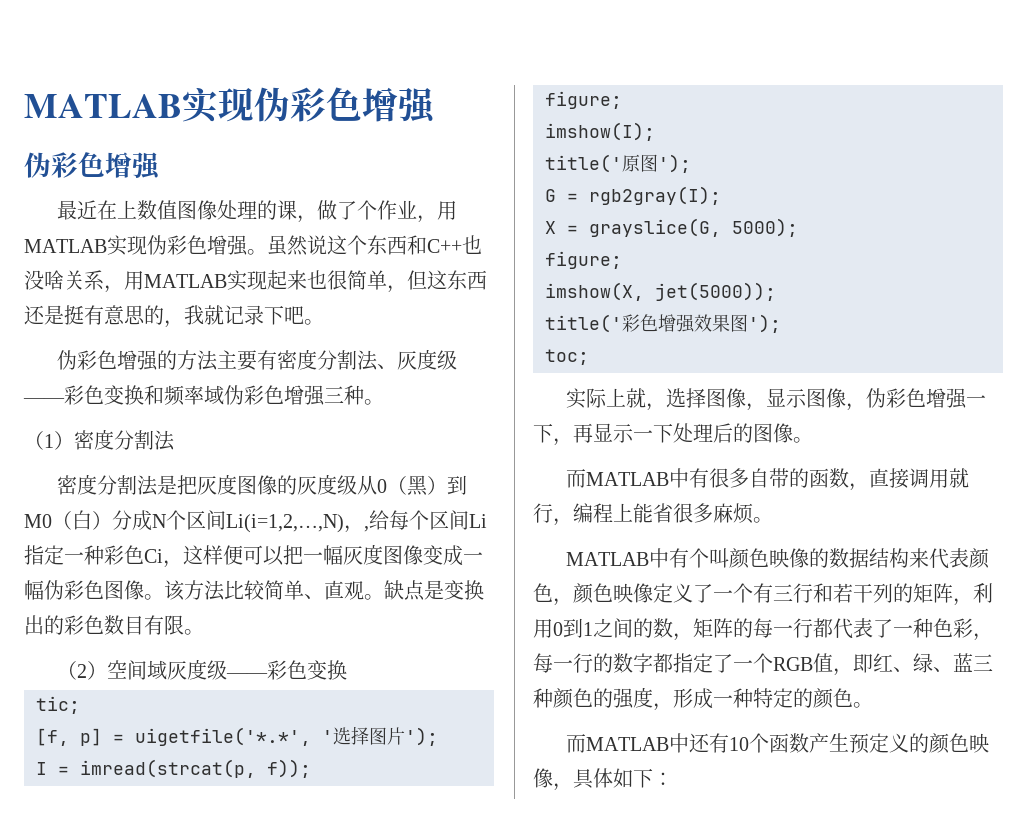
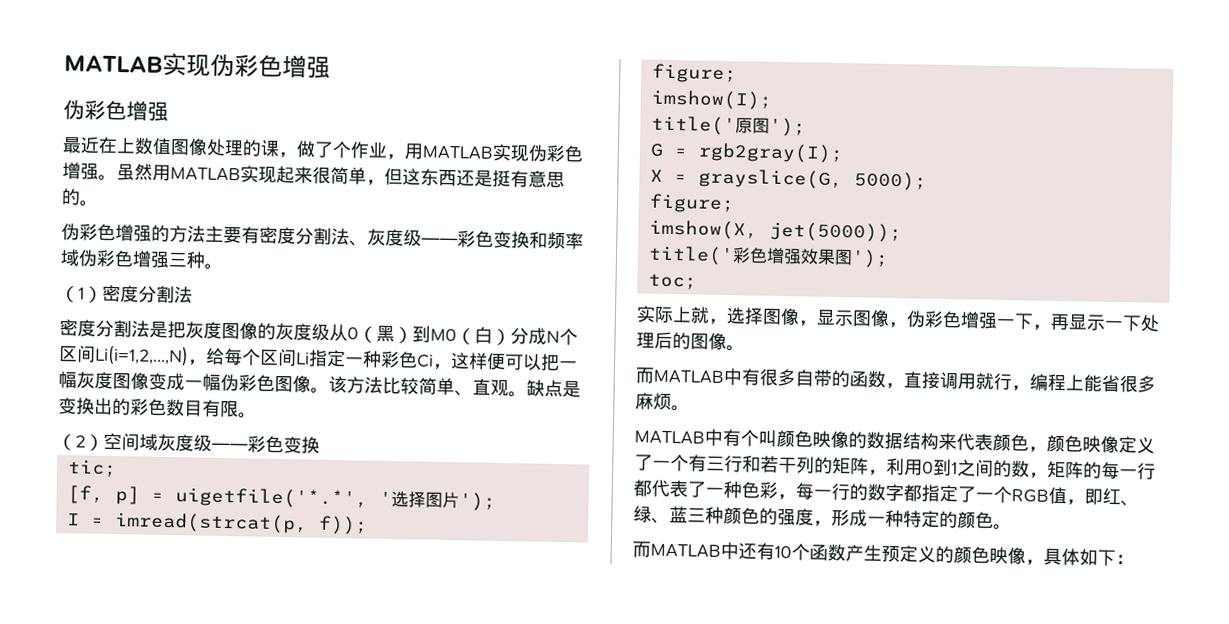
[307,235,482,255] [24,270,124,293] 说这个东西和C++也没啥关系， -> (153, 172) none
[307,270,327,289] 也 -> (313, 175) none
[164,305,304,328] ，我就记录下吧 -> (81, 197) none
[364,526,369,532] , -> (207, 362) none

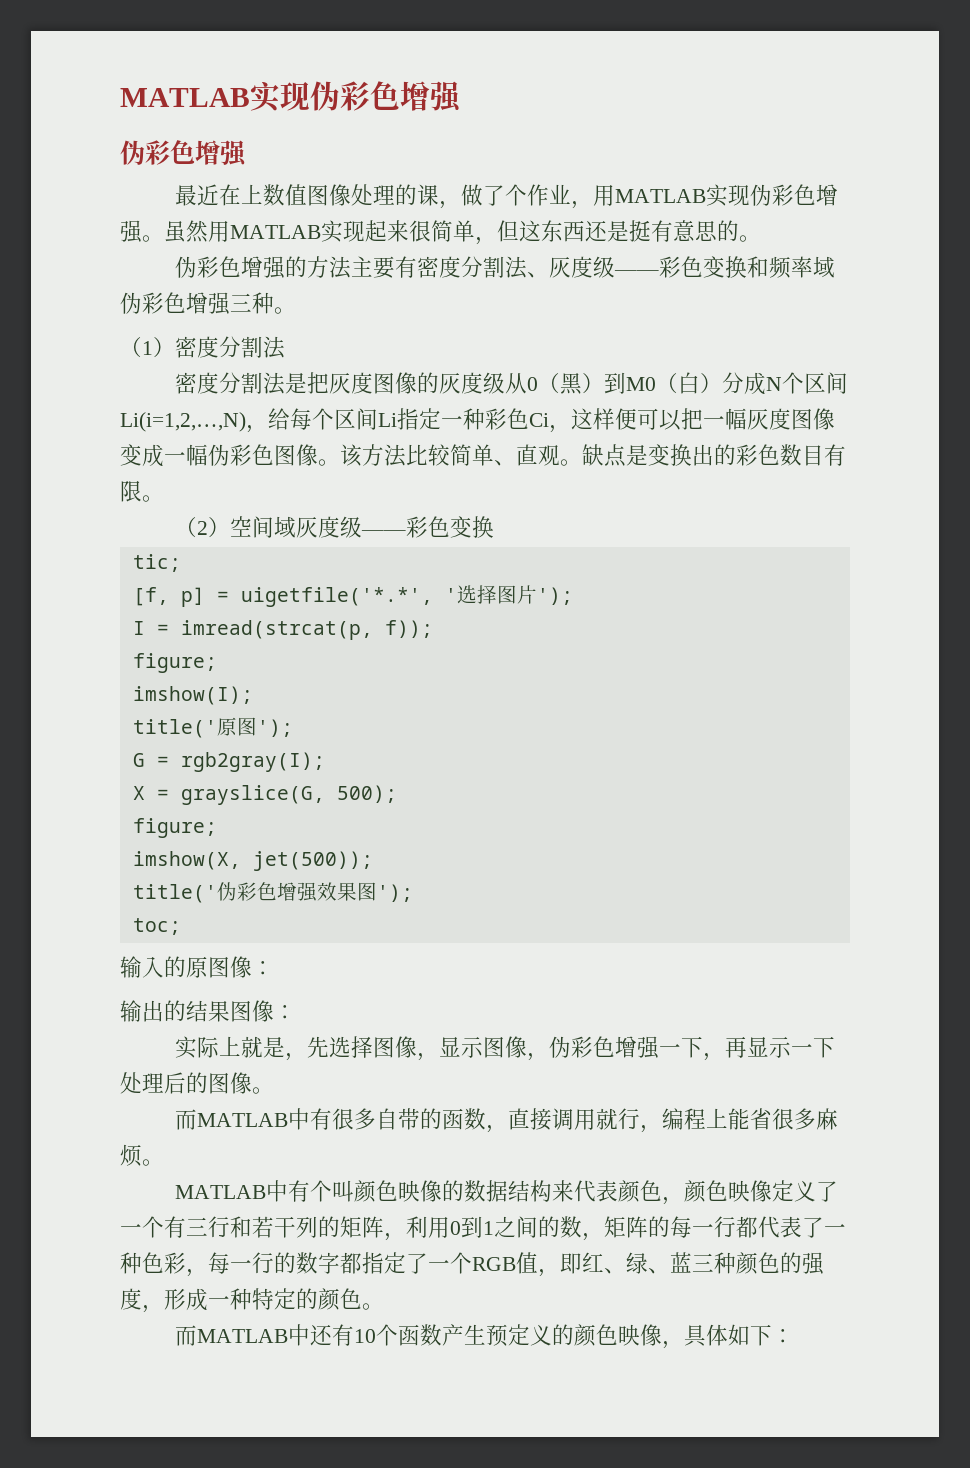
[853,171,927,191] 5000); -> [336,785,397,803] 500);
[768,221,902,243] [647,245,734,266] jet(5000)); // title(' -> [252,851,373,871] [132,882,237,903] jet(500)); // title('伪
(697, 281) none -> [120,956,274,978] [120,1000,296,1022] // 输入的原图像： // 输出的结果图像：
[708,318,727,326] ， -> [262,1036,329,1061] 是，先

